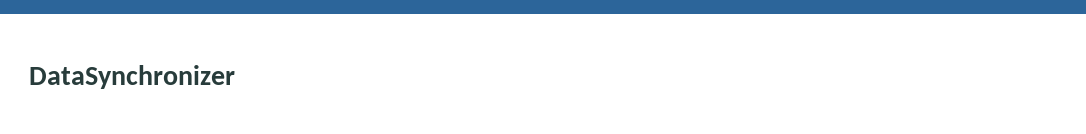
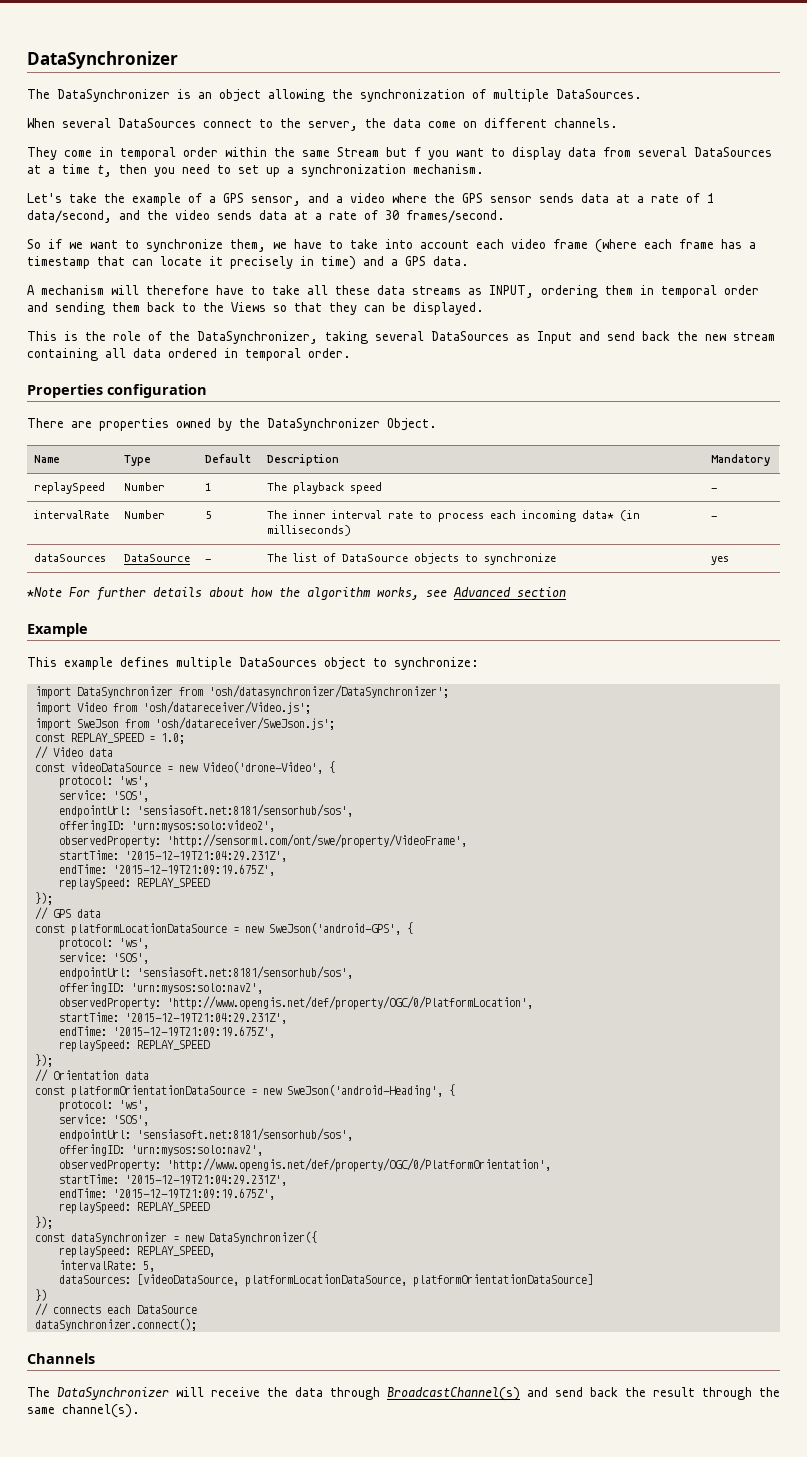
[29,65,235,89] DataSynchronizer -> [27,51,178,69] [27,89,642,102] [27,118,618,131] [27,147,772,160] [27,164,484,177] [27,193,714,206] [27,210,505,223] [27,239,756,253] [27,256,469,270] [27,285,759,298] [27,302,484,315] [27,331,775,344] [27,348,351,361] [27,384,207,398] [27,418,437,431] [34,455,61,463] [124,455,152,466] [205,454,252,463] [267,454,340,466] [711,454,771,466] [34,482,106,494] [124,482,166,491] [205,483,212,491] [267,482,383,494] [711,488,718,491] [34,510,110,519] [124,510,166,519] [205,511,212,519] [267,510,641,522] [267,525,352,536] [711,516,718,519] [34,553,107,562] [124,554,191,562] [205,559,212,562] [267,553,557,565] [711,556,730,565] [27,587,566,601] [27,623,88,637] [27,657,479,670] [34,685,449,699] [34,701,311,715] [34,717,335,731] [34,733,185,744] [34,746,113,759] [34,761,335,774] [58,776,149,788] [58,790,149,802] [58,804,353,818] [58,820,275,832] [58,834,467,848] [58,850,287,862] [58,864,275,876] [58,878,210,890] [34,892,53,905] [34,907,101,920] [34,922,413,936] [58,938,149,950] [58,952,149,964] [58,966,353,980] [58,982,263,994] [58,996,533,1010] [58,1012,287,1024] [58,1026,275,1038] [58,1040,210,1052] [34,1054,53,1067] [34,1069,149,1082] [34,1084,455,1098] [58,1100,149,1112] [58,1114,149,1126] [58,1128,353,1142] [58,1144,263,1156] [58,1158,551,1172] [58,1174,287,1186] [58,1188,275,1200] [58,1202,210,1214] [34,1216,53,1229] [34,1231,317,1244] [58,1246,215,1258] [58,1260,155,1272] [58,1274,593,1287] [34,1289,47,1301] [34,1303,197,1316] [34,1318,197,1331] [27,1353,95,1364] [27,1387,780,1401] [27,1404,140,1418] DataSynchronizer // The DataSynchronizer is an object allowing the synchronization of multiple DataSources. // When several DataSources connect to the server, the data come on different channels. // They come in temporal order within the same Stream but f you want to display data from several DataSources at a time t, then you need to set up a synchronization mechanism. // Let's take the example of a GPS sensor, and a video where the GPS sensor sends data at a rate of 1 data/second, and the video sends data at a rate of 30 frames/second. // So if we want to synchronize them, we have to take into account each video frame (where each frame has a timestamp that can locate it precisely in time) and a GPS data. // A mechanism will therefore have to take all these data streams as INPUT, ordering them in temporal order and sending them back to the Views so that they can be displayed. // This is the role of the DataSynchronizer, taking several DataSources as Input and send back the new stream containing all data ordered in temporal order. // Properties configuration // There are properties owned by the DataSynchronizer Object. // Name | Type | Default | Description | Mandatory // replaySpeed | Number | 1 | The playback speed | - // intervalRate | Number | 5 | The inner interval rate to process each incoming data* (in milliseconds) | - // dataSources | DataSource | - | The list of DataSource objects to synchronize | yes // *Note For further details about how the algorithm works, see Advanced section // Example // This example defines multiple DataSources object to synchronize: // import DataSynchronizer from 'osh/datasynchronizer/DataSynchronizer'; // import Video from 'osh/datareceiver/Video.js'; // import SweJson from 'osh/datareceiver/SweJson.js'; // const REPLAY_SPEED = 1.0; // // Video data // const videoDataSource = new Video('drone-Video', { // protocol: 'ws', // service: 'SOS', // endpointUrl: 'sensiasoft.net:8181/sensorhub/sos', // offeringID: 'urn:mysos:solo:video2', // observedProperty: 'http://sensorml.com/ont/swe/property/VideoFrame', // startTime: '2015-12-19T21:04:29.231Z', // endTime: '2015-12-19T21:09:19.675Z', // replaySpeed: REPLAY_SPEED // }); // // GPS data // const platformLocationDataSource = new SweJson('android-GPS', { // protocol: 'ws', // service: 'SOS', // endpointUrl: 'sensiasoft.net:8181/sensorhub/sos', // offeringID: 'urn:mysos:solo:nav2', // observedProperty: 'http://www.opengis.net/def/property/OGC/0/PlatformLocation', // startTime: '2015-12-19T21:04:29.231Z', // endTime: '2015-12-19T21:09:19.675Z', // replaySpeed: REPLAY_SPEED // }); // // Orientation data // const platformOrientationDataSource = new SweJson('android-Heading', { // protocol: 'ws', // service: 'SOS', // endpointUrl: 'sensiasoft.net:8181/sensorhub/sos', // offeringID: 'urn:mysos:solo:nav2', // observedProperty: 'http://www.opengis.net/def/property/OGC/0/PlatformOrientation', // startTime: '2015-12-19T21:04:29.231Z', // endTime: '2015-12-19T21:09:19.675Z', // replaySpeed: REPLAY_SPEED // }); // const dataSynchronizer = new DataSynchronizer({ // replaySpeed: REPLAY_SPEED, // intervalRate: 5, // dataSources: [videoDataSource, platformLocationDataSource, platformOrientationDataSource] // }) // // connects each DataSource // dataSynchronizer.connect(); // Channels // The DataSynchronizer will receive the data through BroadcastChannel(s) and send back the result through the same channel(s).

